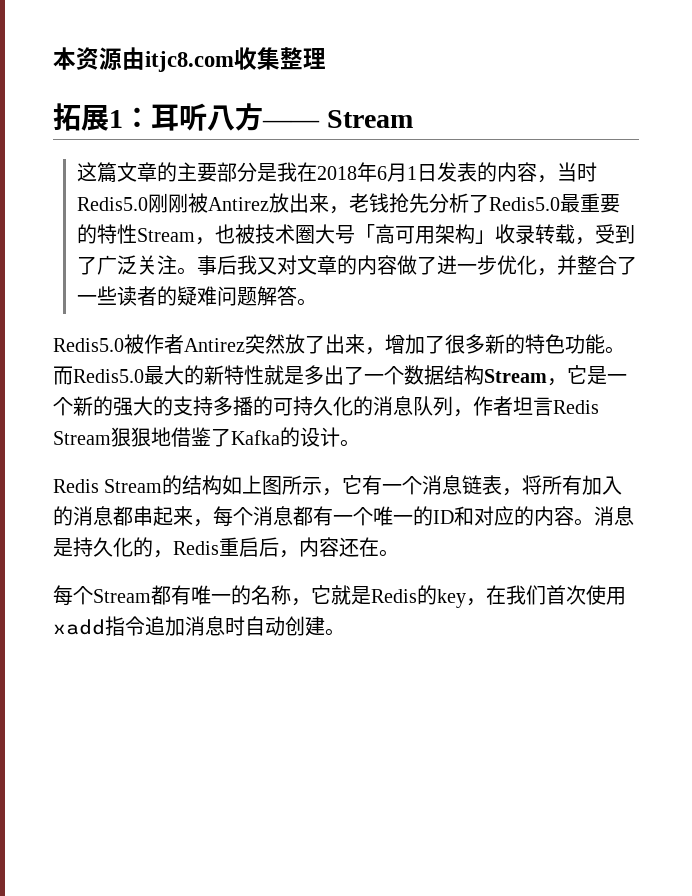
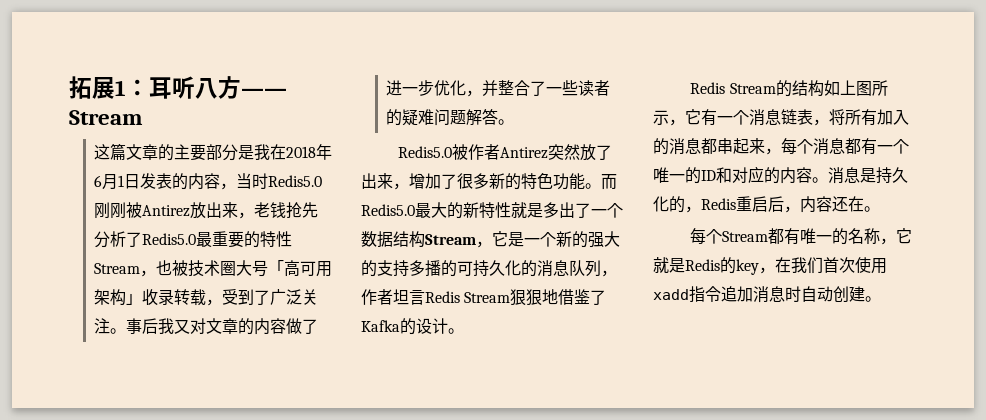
[53,47,326,72] 本资源由itjc8.com收集整理 // -> (69, 87) none

